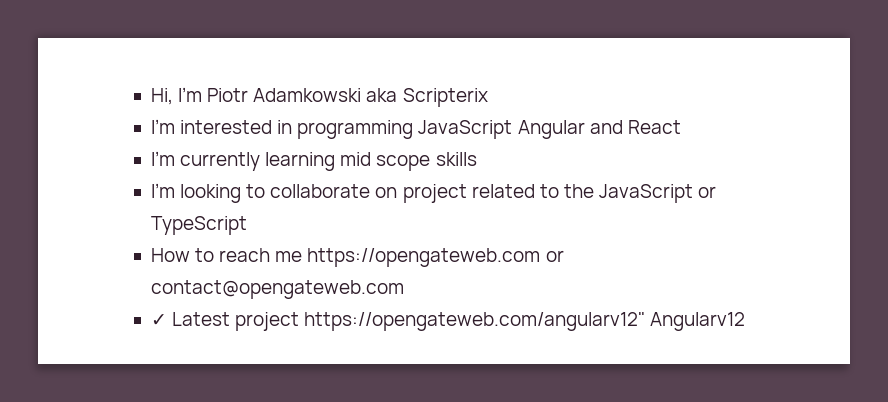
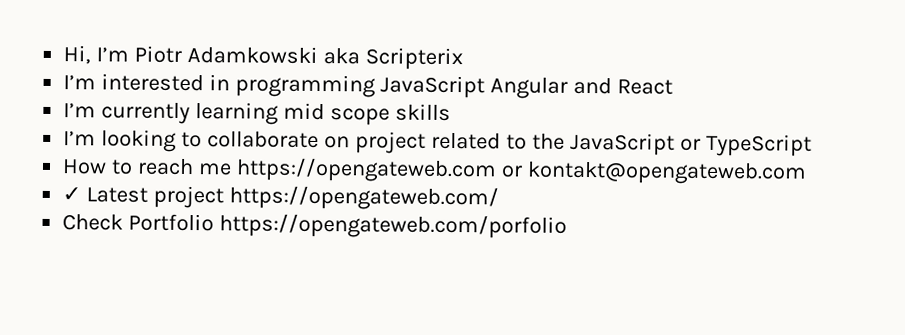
[150,280,404,299] contact@opengateweb.com -> [526,161,807,185] kontakt@opengateweb.com
[304,312,746,331] https://opengateweb.com/angularv12" Angularv12 -> [229,185,500,211] [62,213,568,239] https://opengateweb.com/ // Check Portfolio https://opengateweb.com/porfolio

